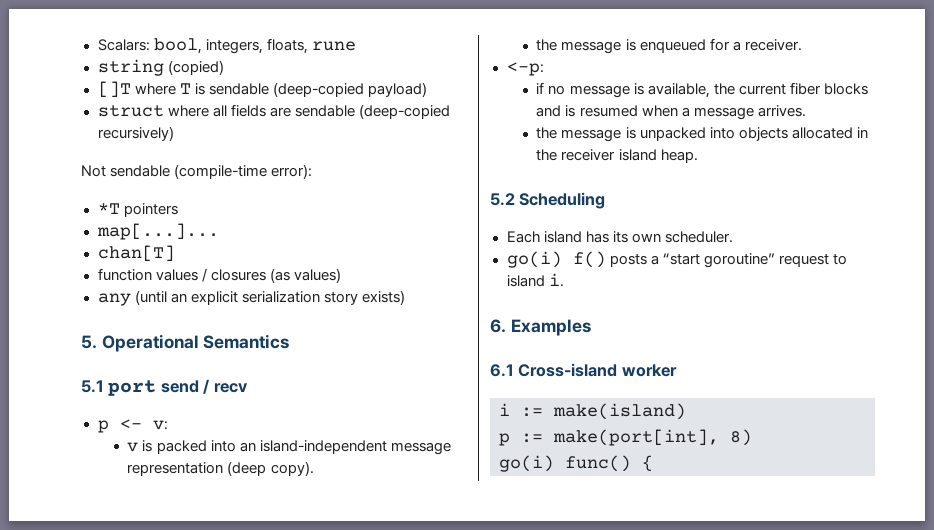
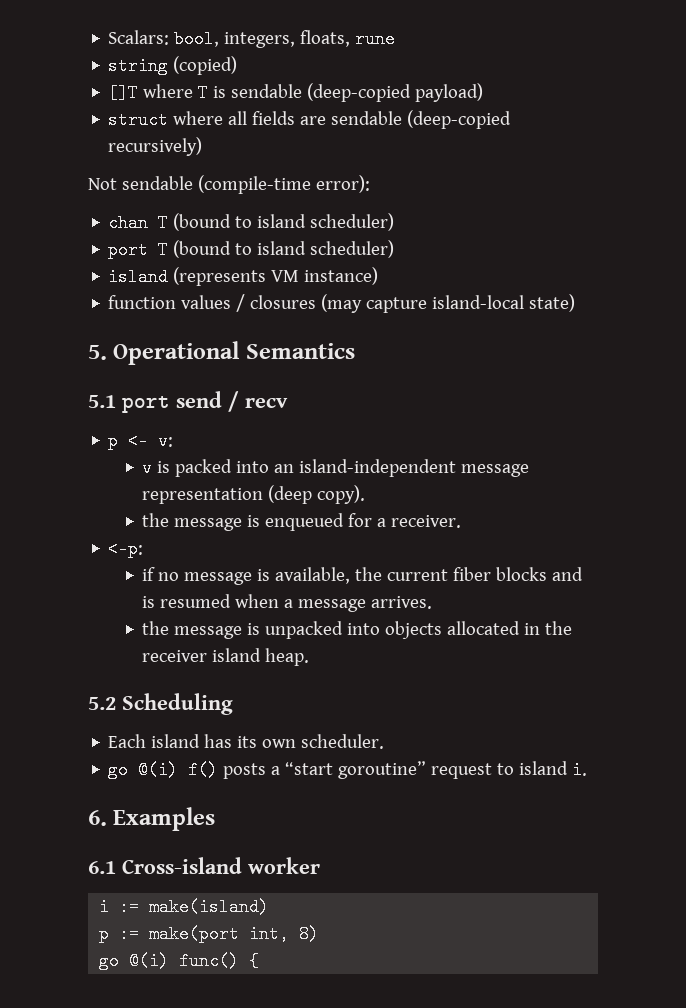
[97,203,178,217] [96,223,219,240] [97,245,175,262] [97,268,341,283] [97,290,405,306] *T pointers // map[...]... // chan[T] // function values / closures (as values) // any (until an explicit serialization story exists) -> [108,213,395,232] [108,240,395,259] [108,267,379,286] [108,294,576,313] chan T (bound to island scheduler) // port T (bound to island scheduler) // island (represents VM instance) // function values / closures (may capture island-local state)
[506,251,562,268] go(i) -> [108,761,179,779] go @(i)
[553,429,719,446] make(port[int], -> [149,925,290,943] make(port int,
[499,455,554,472] go(i) -> [99,952,170,970] go @(i)

